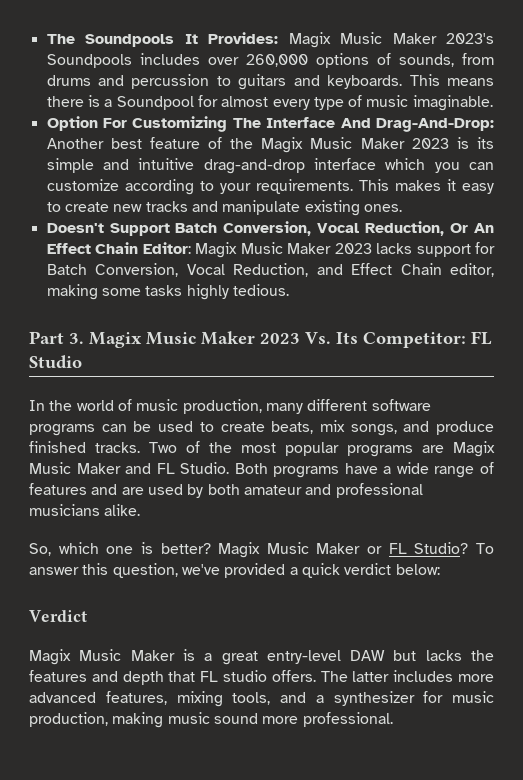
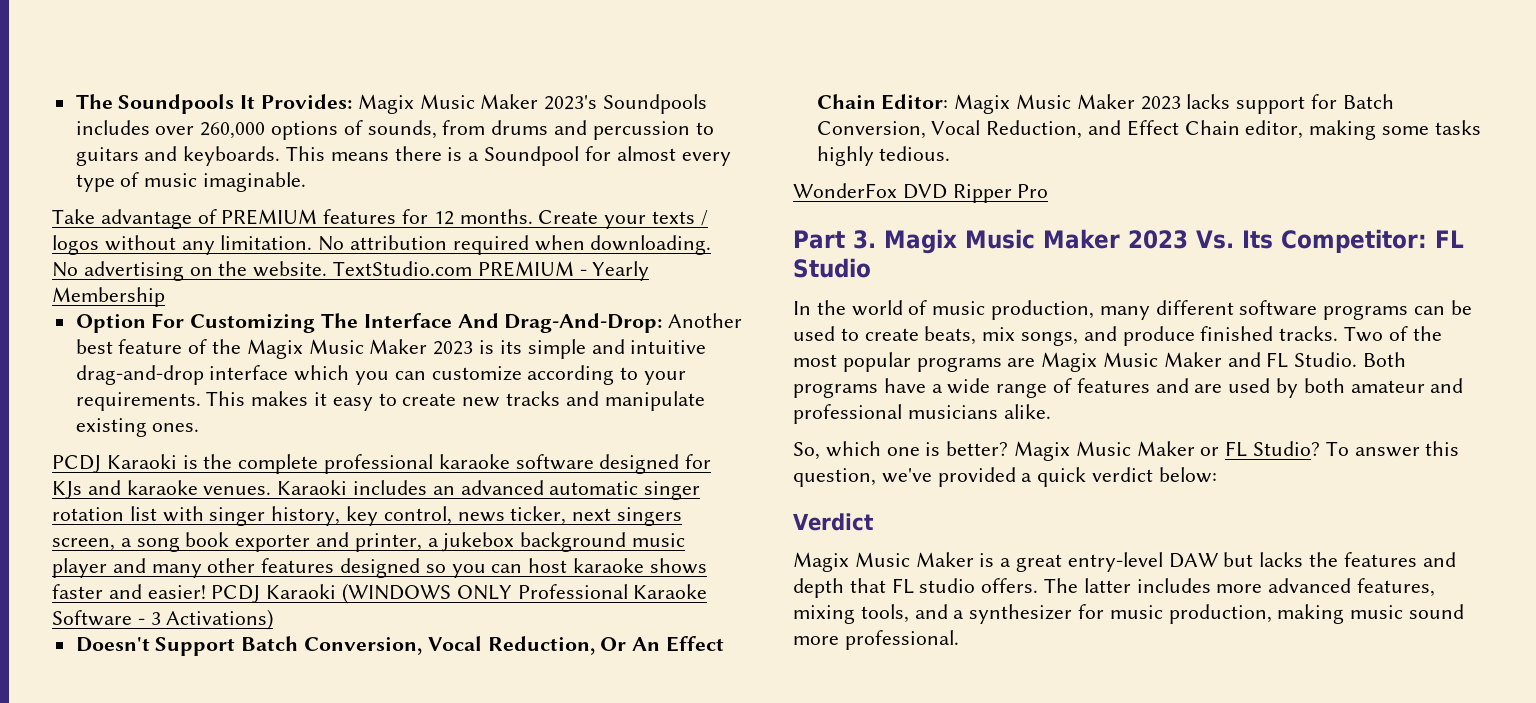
(493, 103) none -> [52,209,708,229] [52,235,712,255] [52,261,650,281] [52,287,165,307] // Take advantage of PREMIUM features for 12 months. Create your texts / logos without any limitation. No attribution required when downloading. No advertising on the website. TextStudio.com PREMIUM - Yearly Membership
(402, 208) none -> [52,454,712,474] [52,480,701,500] [52,506,683,526] [52,532,686,552] [52,558,707,578] [52,583,708,604] [52,609,274,630] // PCDJ Karaoki is the complete professional karaoke software designed for KJs and karaoke venues. Karaoki includes an advanced automatic singer rotation list with singer history, key control, news ticker, next singers screen, a song book exporter and printer, a jukebox background music player and many other features designed so you can host karaoke shows faster and easier! PCDJ Karaoki (WINDOWS ONLY Professional Karaoke Software - 3 Activations)
(289, 290) none -> [793,183,1049,203] // WonderFox DVD Ripper Pro

